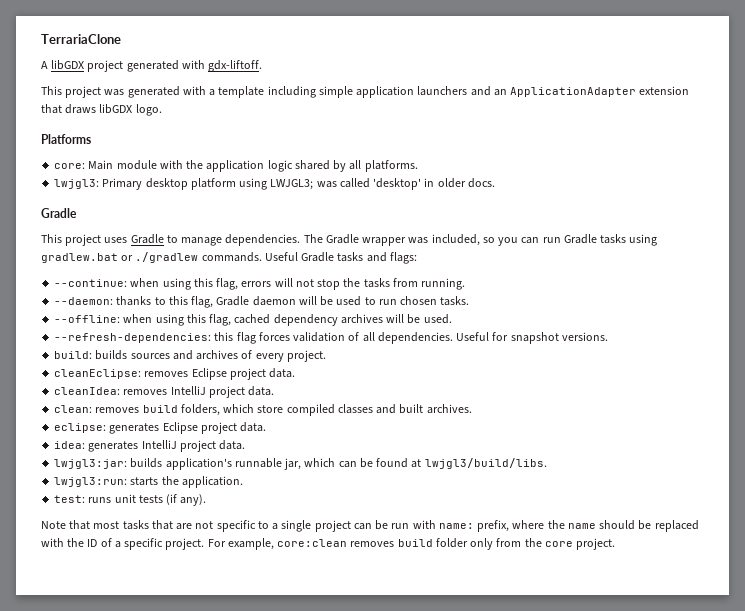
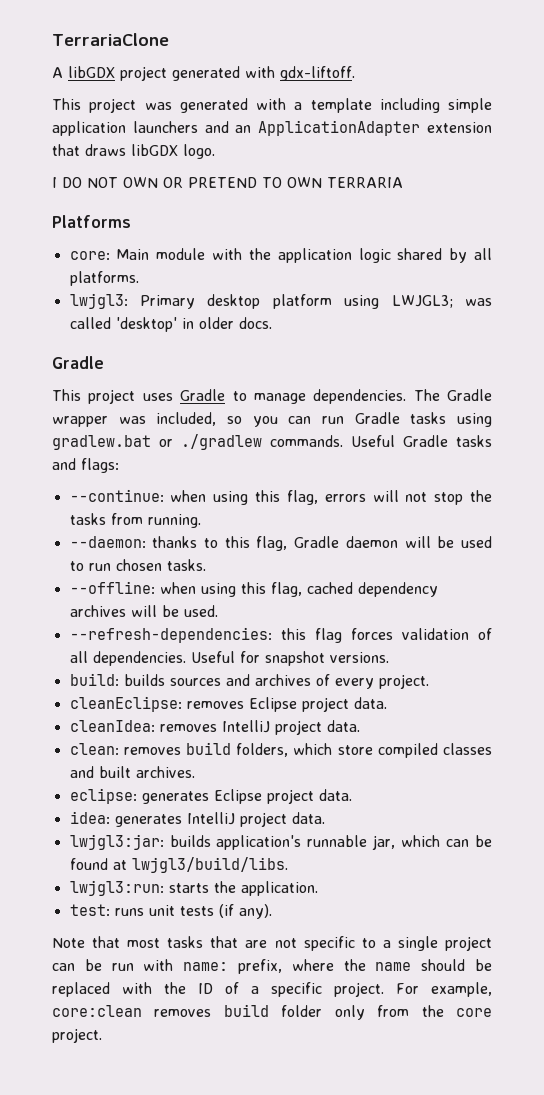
(162, 110) none -> [52,177,403,188] // I DO NOT OWN OR PRETEND TO OWN TERRARIA

